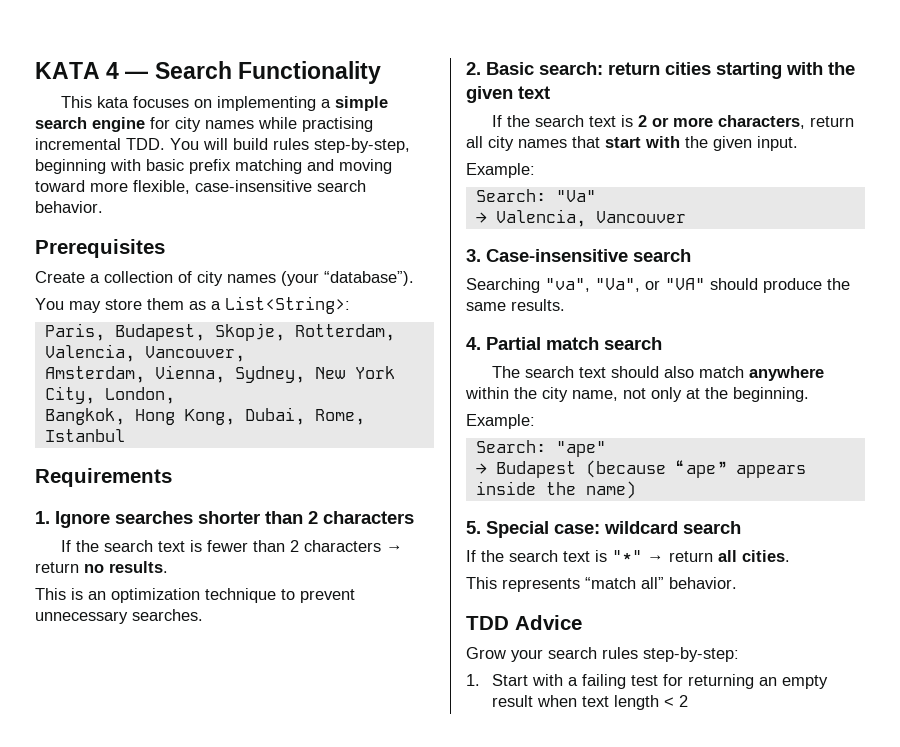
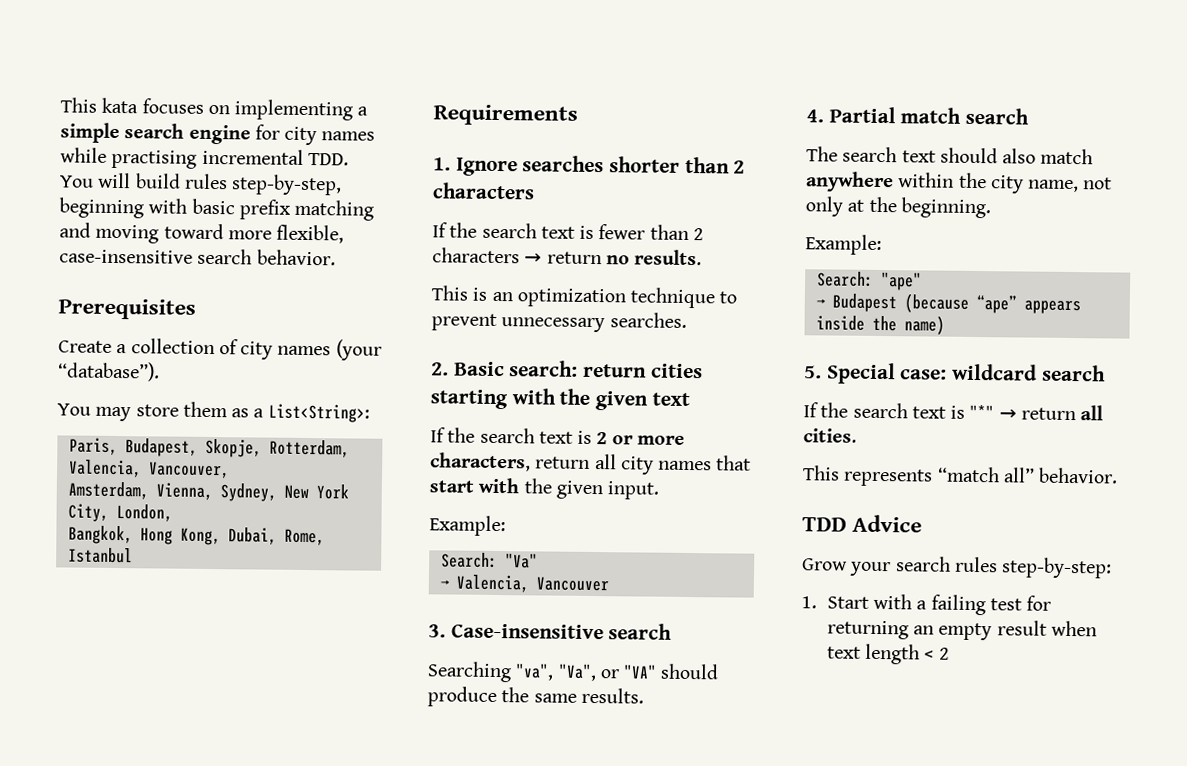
[35,61,381,84] KATA 4 — Search Functionality // -> (60, 105) none

